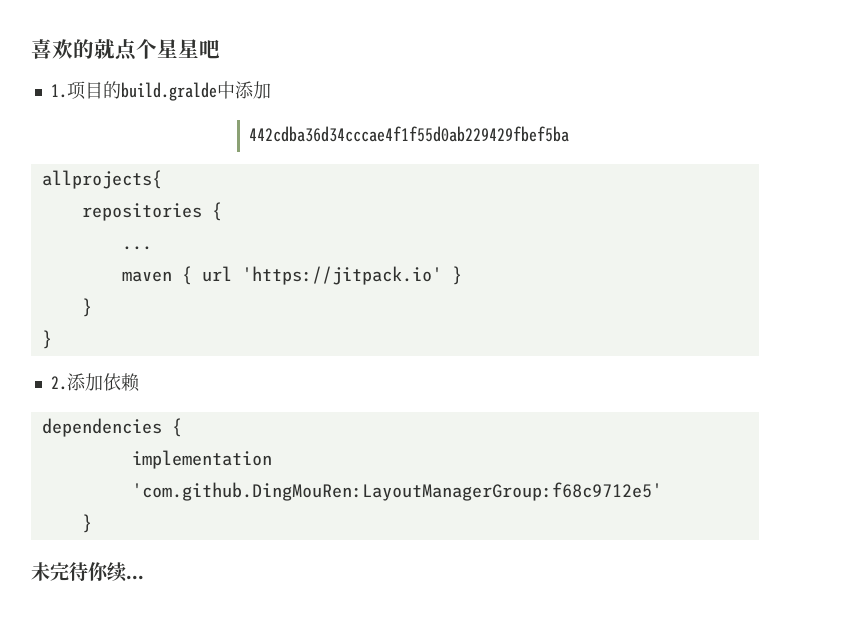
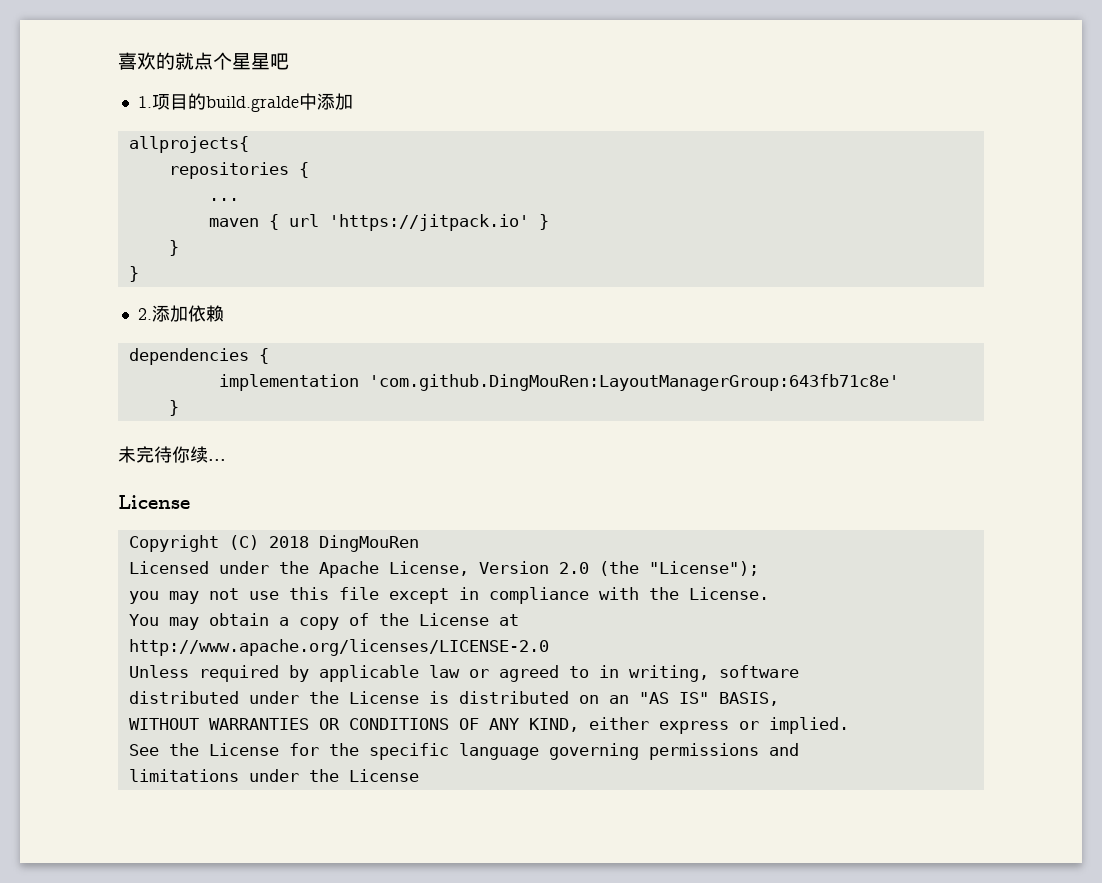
[249,126,570,142] // 442cdba36d34cccae4f1f55d0ab229429fbef5ba -> (353, 101) none
[131,482,662,501] 'com.github.DingMouRen:LayoutManagerGroup:f68c9712e5' -> [368,374,899,391] 'com.github.DingMouRen:LayoutManagerGroup:643fb71c8e'
(144, 577) none -> [118,495,190,509] [128,535,419,552] [128,561,759,578] [128,587,769,604] [128,613,519,630] [128,639,549,656] [128,665,799,682] [128,691,779,706] [128,717,849,734] [128,743,799,760] [128,769,419,782] // License // Copyright (C) 2018 DingMouRen // Licensed under the Apache License, Version 2.0 (the "License"); // you may not use this file except in compliance with the License. // You may obtain a copy of the License at // http://www.apache.org/licenses/LICENSE-2.0 // Unless required by applicable law or agreed to in writing, software // distributed under the License is distributed on an "AS IS" BASIS, // WITHOUT WARRANTIES OR CONDITIONS OF ANY KIND, either express or implied. // See the License for the specific language governing permissions and // limitations under the License

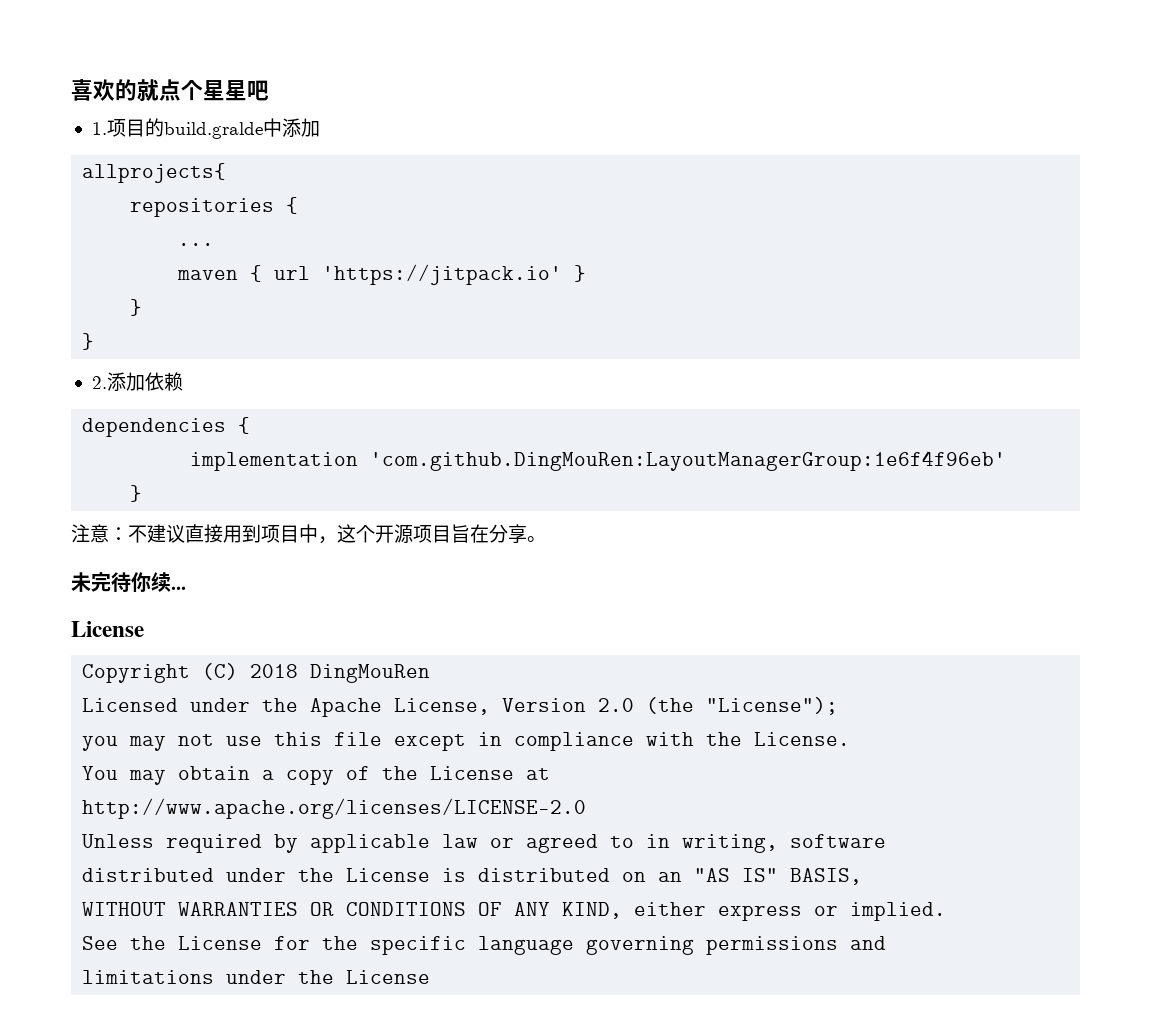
[368,374,899,391] [168,400,179,416] 'com.github.DingMouRen:LayoutManagerGroup:643fb71c8e' // } -> [370,451,1007,471] [130,485,143,502] [71,524,546,544] 'com.github.DingMouRen:LayoutManagerGroup:1e6f4f96eb' // } // 注意：不建议直接用到项目中，这个开源项目旨在分享。

